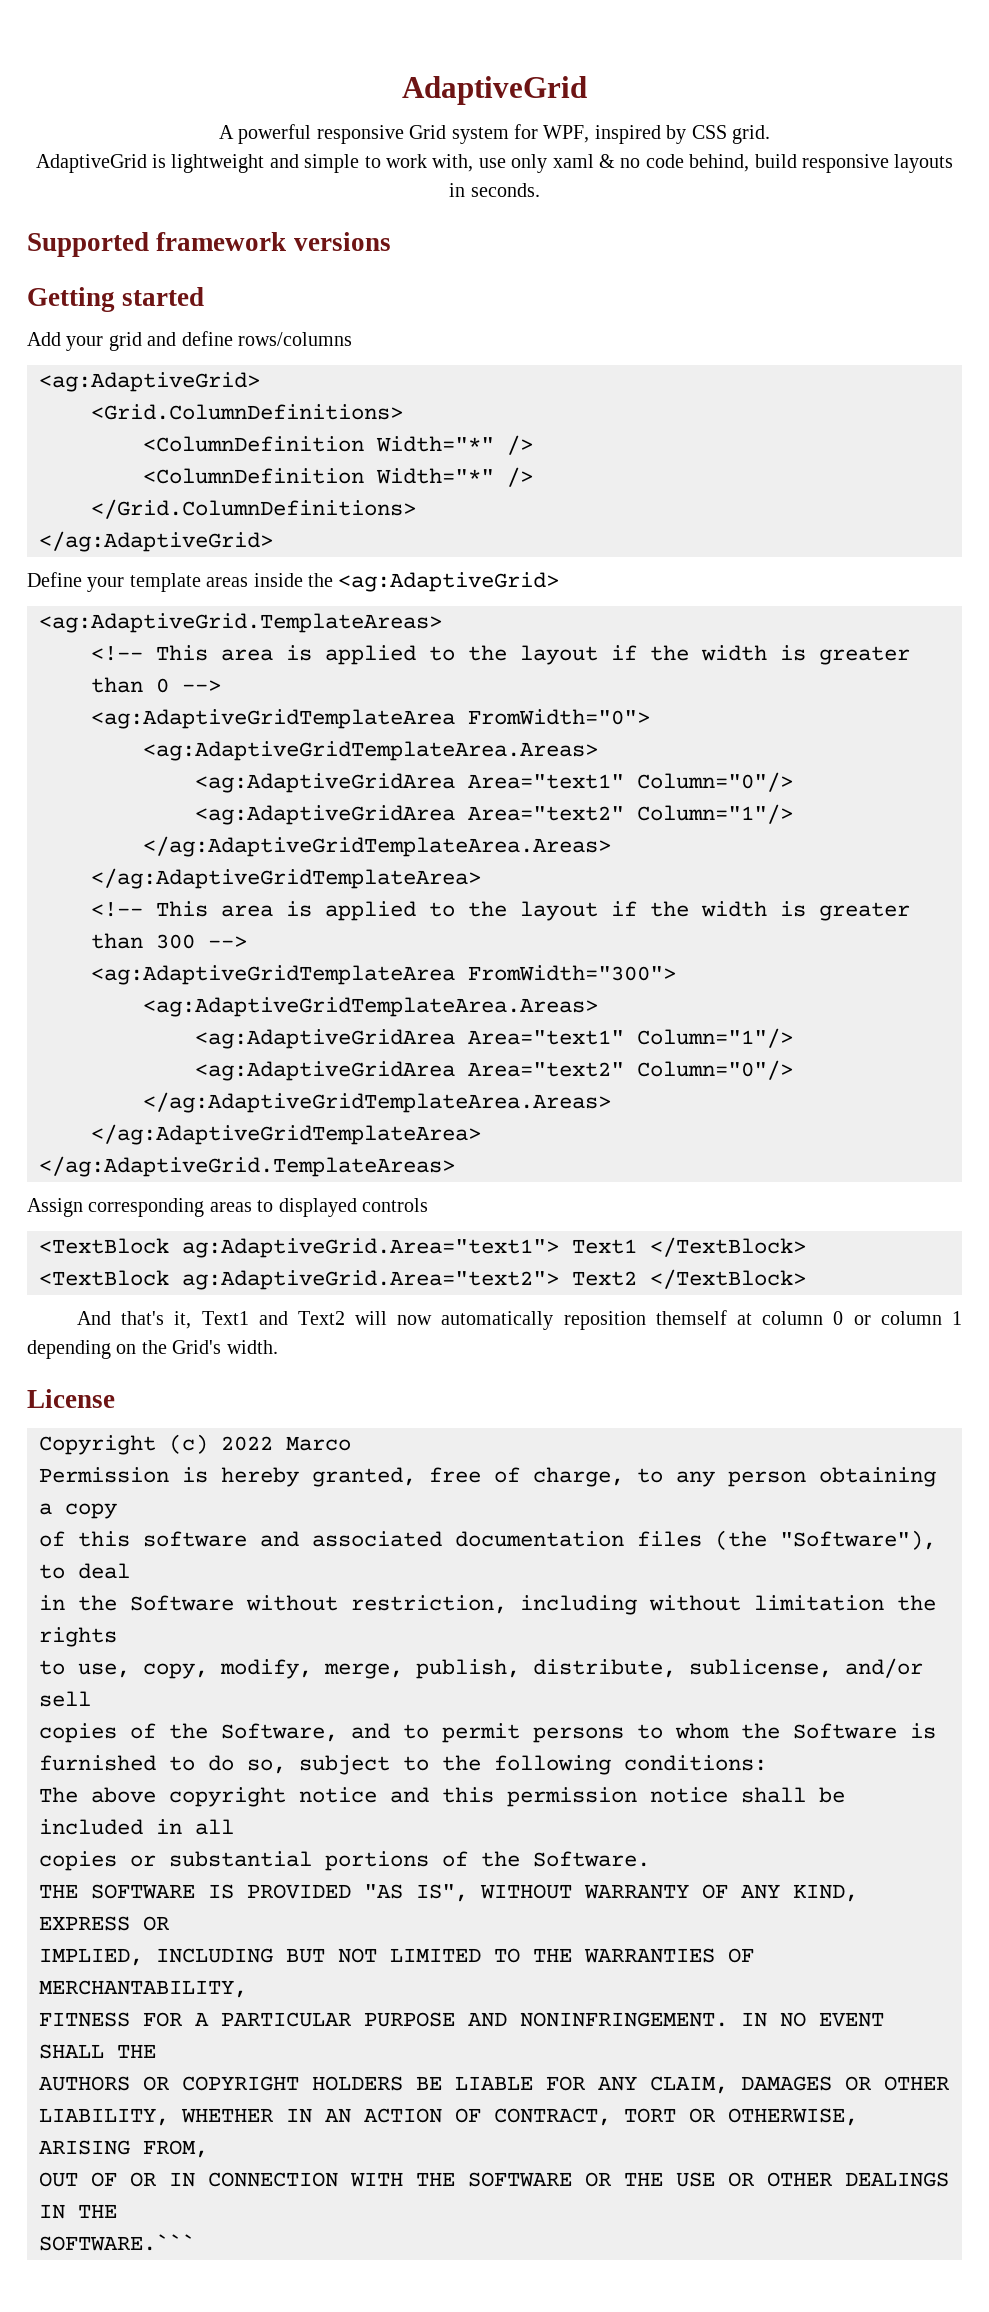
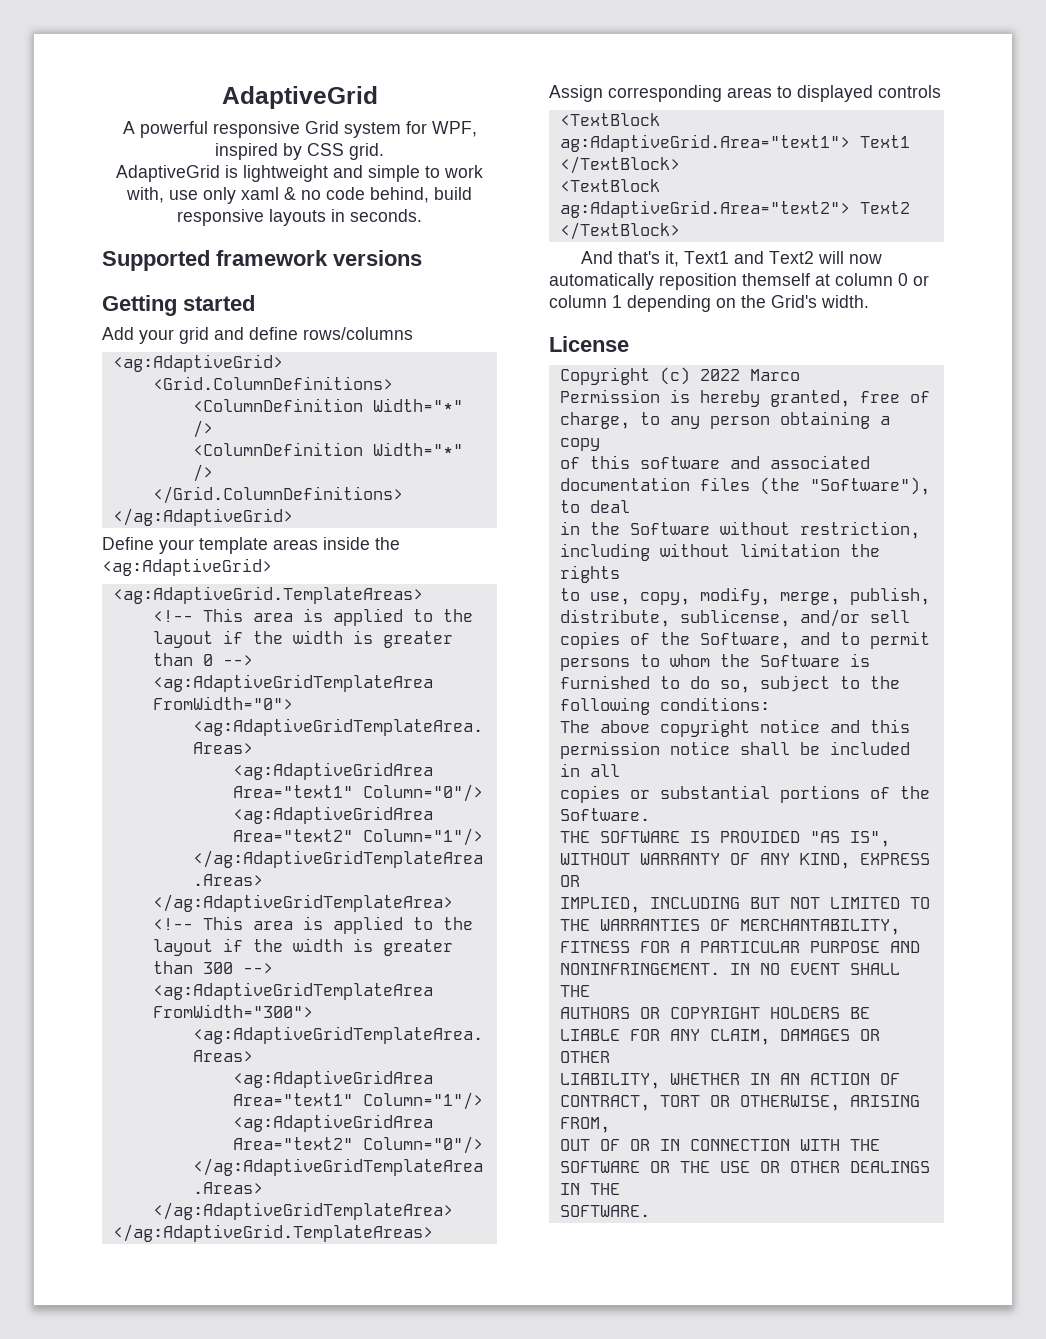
[39,2234,195,2251] SOFTWARE.``` -> [559,1205,650,1217] SOFTWARE.

